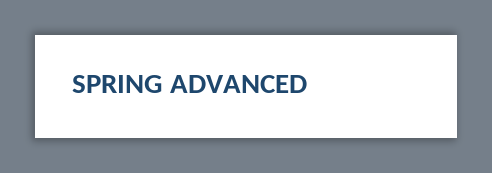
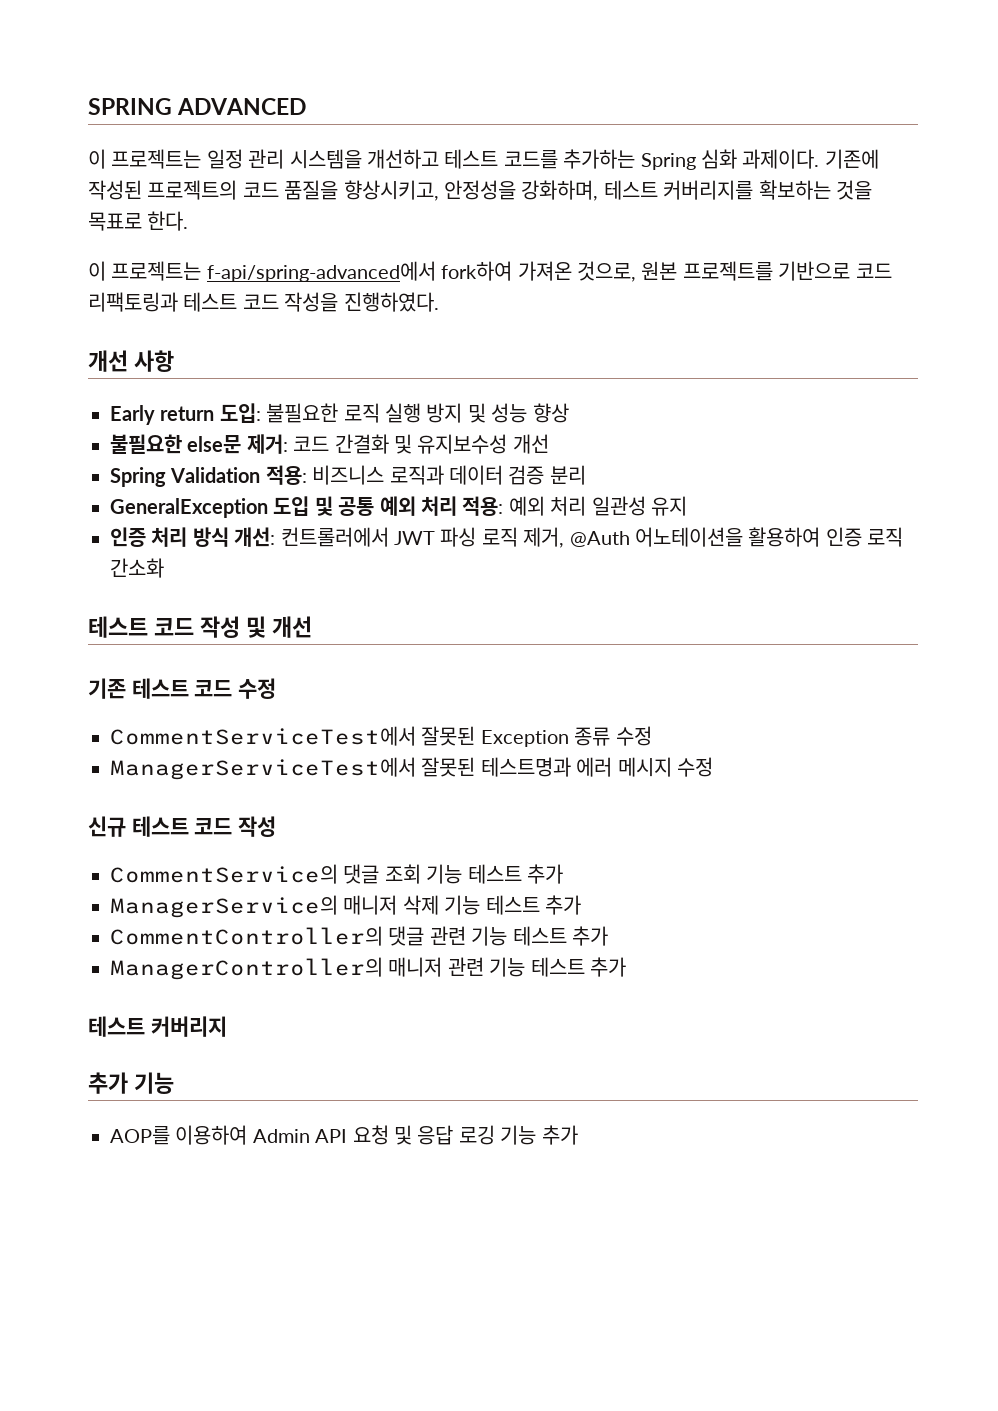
(307, 84) none -> [88,149,879,170] [88,180,872,201] [88,211,189,231] [88,261,892,282] [88,292,439,312] [88,350,174,372] [110,403,569,425] [110,434,549,454] [110,465,586,487] [110,496,687,518] [110,527,904,548] [110,558,164,578] [88,616,312,638] [88,678,277,699] [110,726,652,747] [110,757,713,780] [88,816,277,837] [110,864,563,884] [110,895,581,918] [110,926,608,946] [110,957,626,980] [88,1016,227,1037] [88,1072,174,1094] [110,1125,578,1145] // 이 프로젝트는 일정 관리 시스템을 개선하고 테스트 코드를 추가하는 Spring 심화 과제이다. 기존에 작성된 프로젝트의 코드 품질을 향상시키고, 안정성을 강화하며, 테스트 커버리지를 확보하는 것을 목표로 한다. // 이 프로젝트는 f-api/spring-advanced에서 fork하여 가져온 것으로, 원본 프로젝트를 기반으로 코드 리팩토링과 테스트 코드 작성을 진행하였다. // 개선 사항 // Early return 도입: 불필요한 로직 실행 방지 및 성능 향상 // 불필요한 else문 제거: 코드 간결화 및 유지보수성 개선 // Spring Validation 적용: 비즈니스 로직과 데이터 검증 분리 // GeneralException 도입 및 공통 예외 처리 적용: 예외 처리 일관성 유지 // 인증 처리 방식 개선: 컨트롤러에서 JWT 파싱 로직 제거, @Auth 어노테이션을 활용하여 인증 로직 간소화 // 테스트 코드 작성 및 개선 // 기존 테스트 코드 수정 // CommentServiceTest에서 잘못된 Exception 종류 수정 // ManagerServiceTest에서 잘못된 테스트명과 에러 메시지 수정 // 신규 테스트 코드 작성 // CommentService의 댓글 조회 기능 테스트 추가 // ManagerService의 매니저 삭제 기능 테스트 추가 // CommentController의 댓글 관련 기능 테스트 추가 // ManagerController의 매니저 관련 기능 테스트 추가 // 테스트 커버리지 // 추가 기능 // AOP를 이용하여 Admin API 요청 및 응답 로깅 기능 추가

